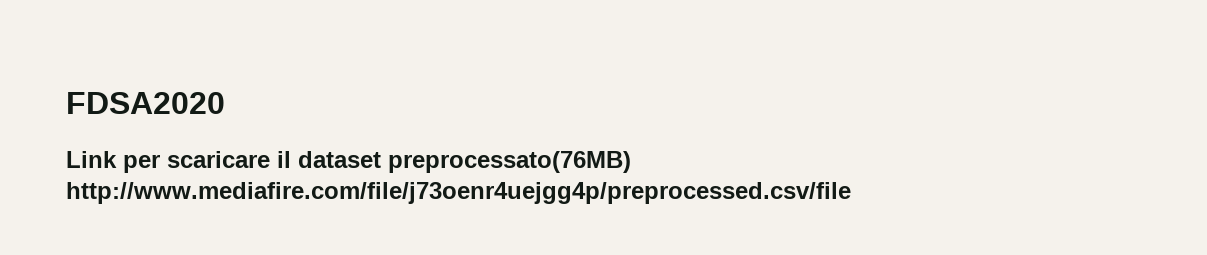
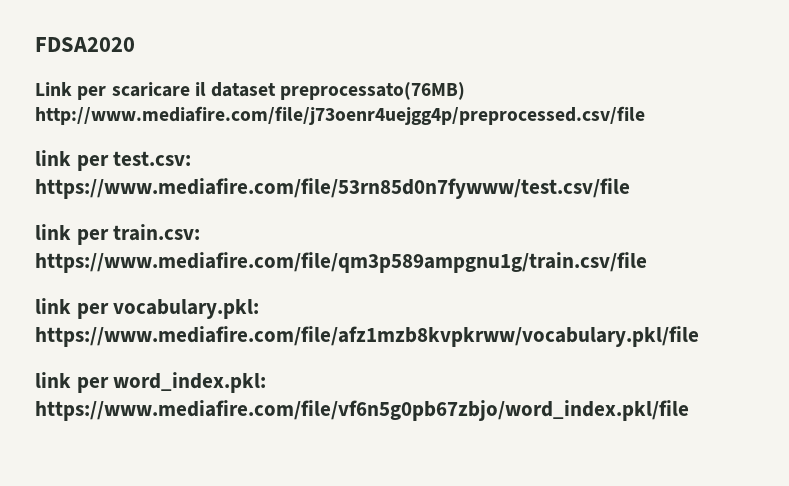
(851, 193) none -> [35,150,192,171] [35,178,630,199] [35,224,201,245] [35,252,647,273] [35,298,260,319] [35,326,699,347] [35,372,267,393] [35,400,689,421] // link per test.csv: https://www.mediafire.com/file/53rn85d0n7fywww/test.csv/file // link per train.csv: https://www.mediafire.com/file/qm3p589ampgnu1g/train.csv/file // link per vocabulary.pkl: https://www.mediafire.com/file/afz1mzb8kvpkrww/vocabulary.pkl/file // link per word_index.pkl: https://www.mediafire.com/file/vf6n5g0pb67zbjo/word_index.pkl/file

